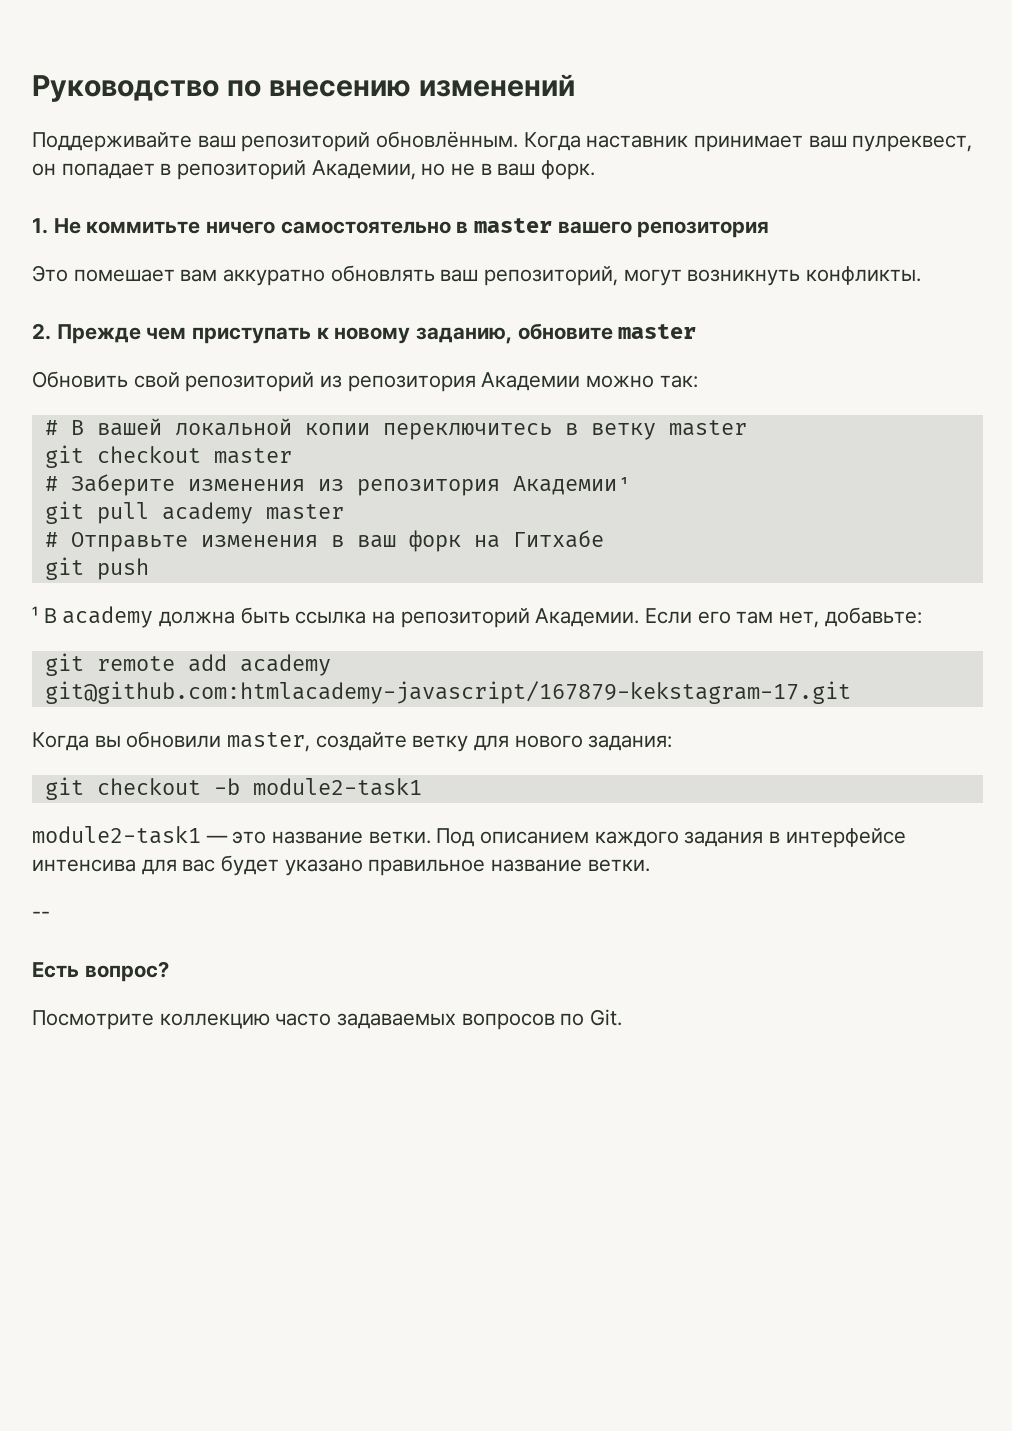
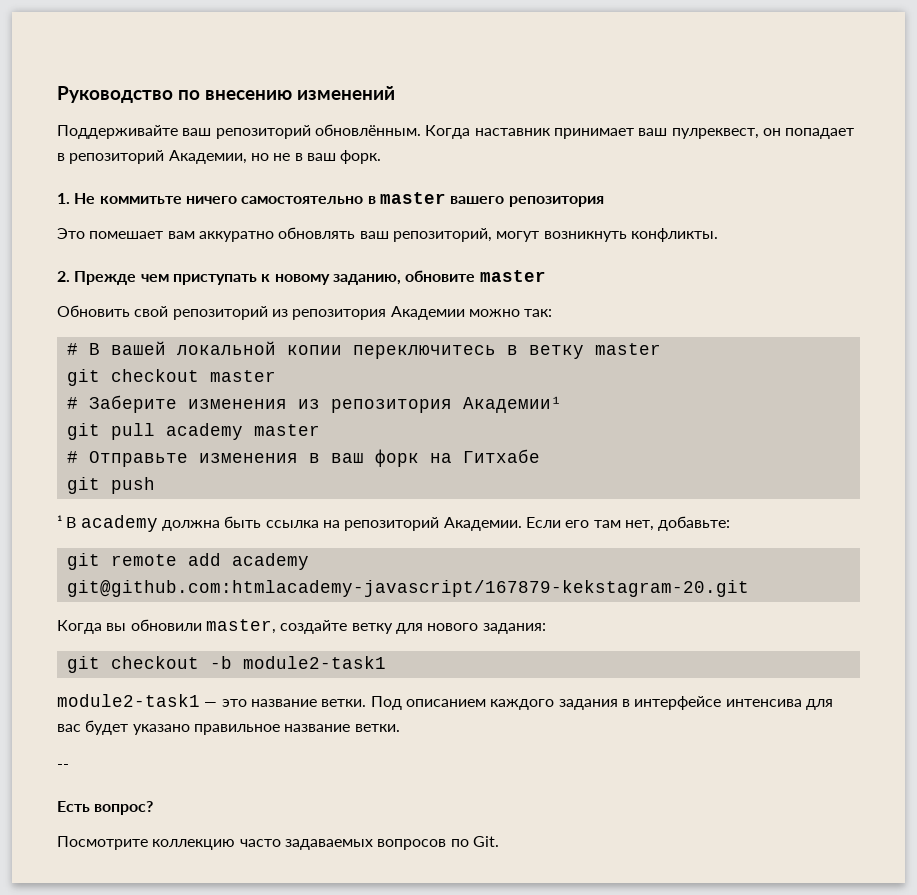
[44,681,851,704] git@github.com:htmlacademy-javascript/167879-kekstagram-17.git -> [66,580,749,597] git@github.com:htmlacademy-javascript/167879-kekstagram-20.git

